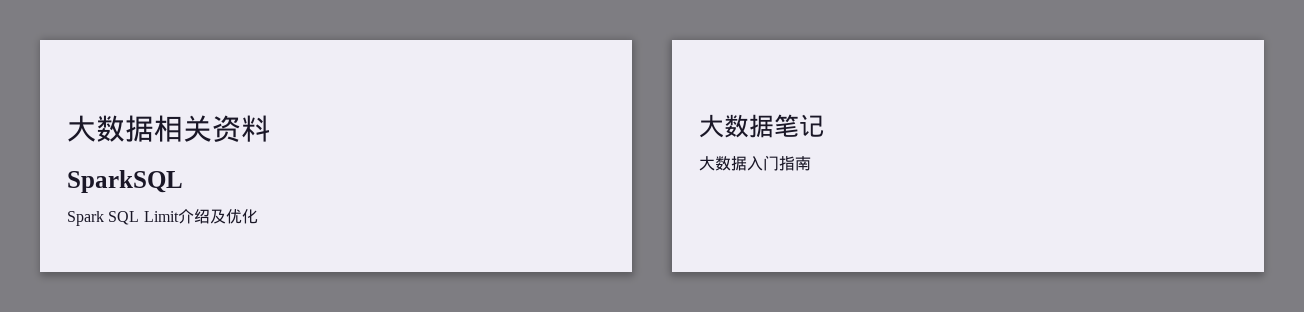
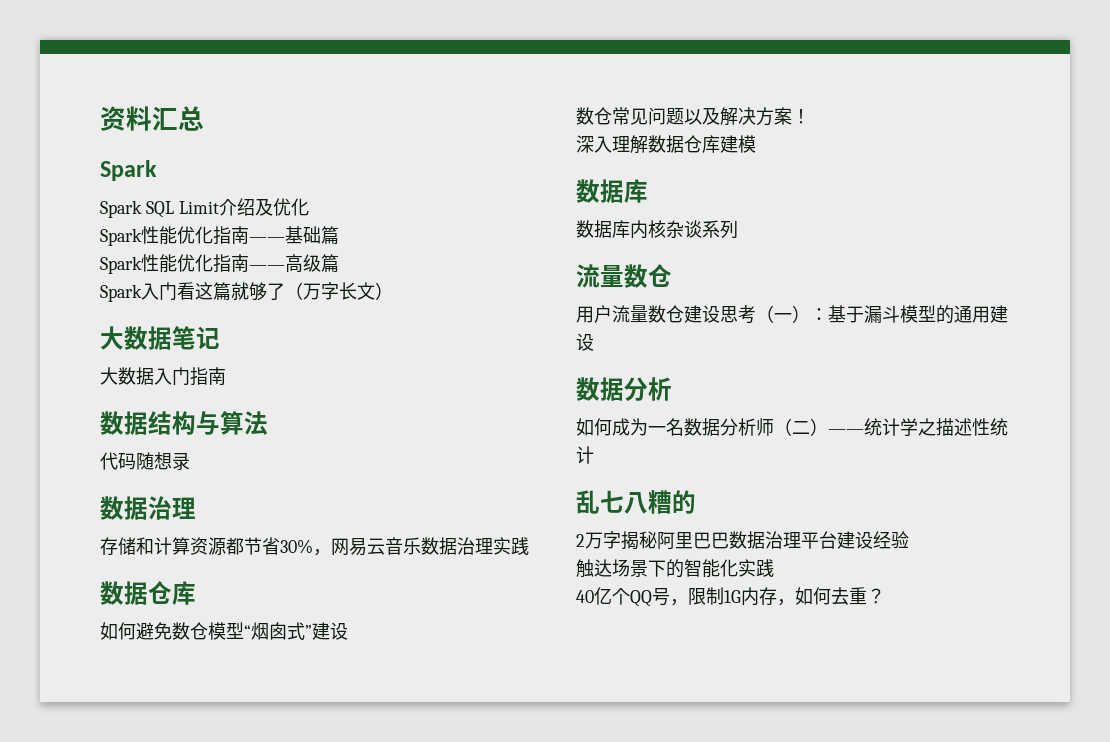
[67,115,212,142] 大数据相关 -> (100, 118) none
[67,170,183,193] // SparkSQL -> [152,106,204,131] [100,160,157,181] 汇总 // Spark
(258, 216) none -> [100,226,339,246] [100,254,339,274] [100,282,393,302] // Spark性能优化指南——基础篇 // Spark性能优化指南——高级篇 // Spark入门看这篇就够了（万字长文）
(811, 163) none -> [100,411,268,435] [100,452,190,470] [100,496,196,520] [100,537,529,556] [100,581,196,605] [100,622,348,640] [576,107,810,126] [576,135,756,154] [576,179,648,203] [576,220,738,239] [576,264,672,288] [576,305,1008,324] [576,333,594,351] [576,377,672,401] [576,418,1008,436] [576,446,594,464] [576,490,696,514] [576,531,909,550] [576,559,774,578] [576,587,885,607] // 数据结构与算法 // 代码随想录 // 数据治理 // 存储和计算资源都节省30%，网易云音乐数据治理实践 // 数据仓库 // 如何避免数仓模型“烟囱式”建设 // 数仓常见问题以及解决方案！ // 深入理解数据仓库建模 // 数据库 // 数据库内核杂谈系列 // 流量数仓 // 用户流量数仓建设思考（一）：基于漏斗模型的通用建设 // 数据分析 // 如何成为一名数据分析师（二）——统计学之描述性统计 // 乱七八糟的 // 2万字揭秘阿里巴巴数据治理平台建设经验 // 触达场景下的智能化实践 // 40亿个QQ号，限制1G内存，如何去重？

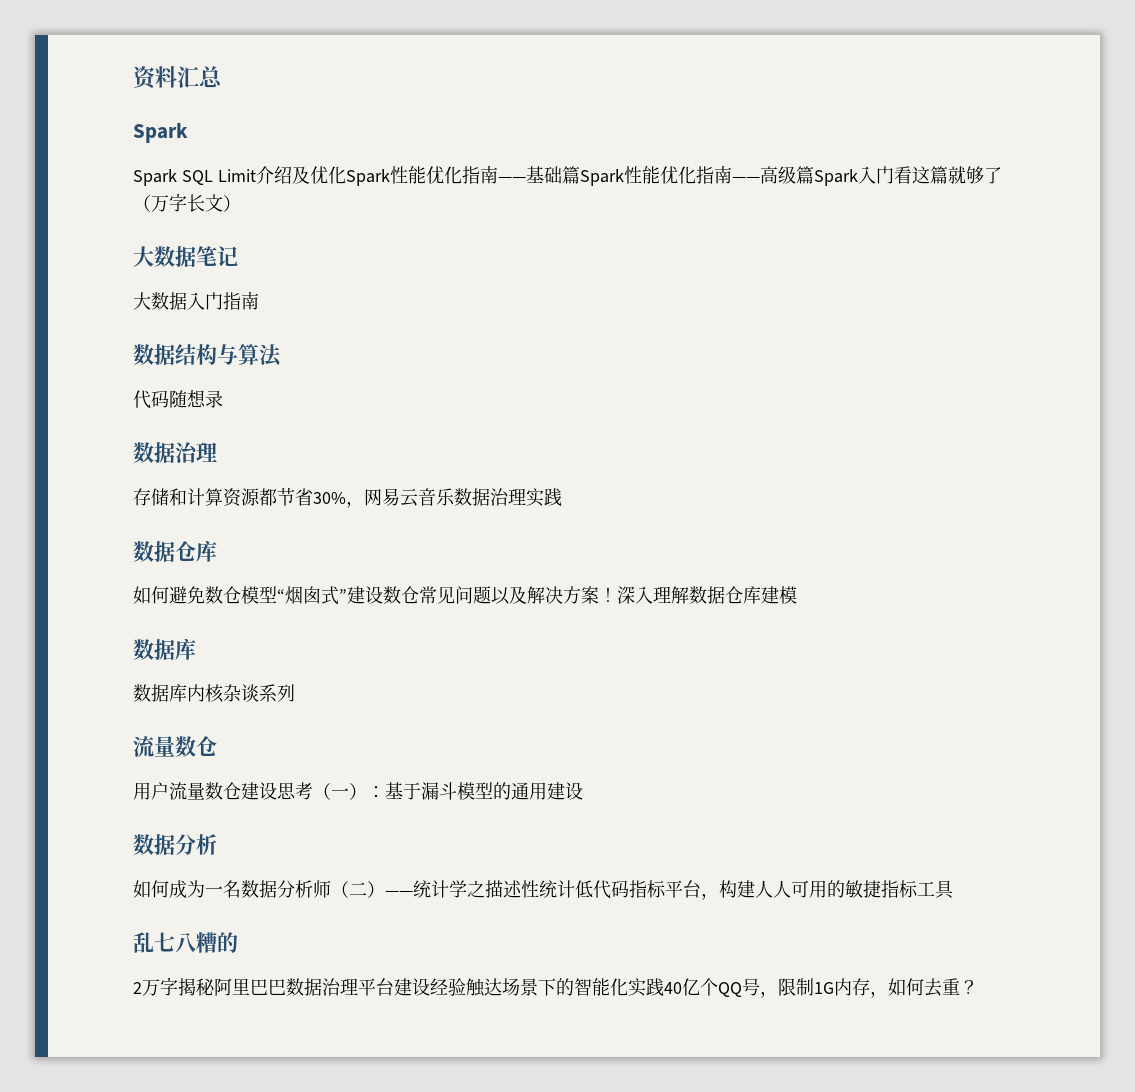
(309, 207) // -> (346, 175) none
(339, 235) // -> (580, 175) none
(339, 263) // -> (814, 175) none
(348, 631) // -> (383, 595) none
(810, 116) // -> (617, 594) none
(594, 455) none -> [575,880,954,900] 低代码指标平台，构建人人可用的敏捷指标工具
(909, 540) // -> (466, 987) none
(774, 568) // -> (664, 987) none

